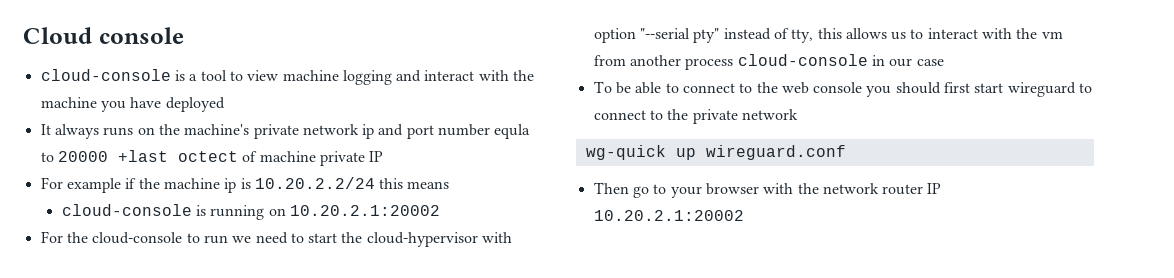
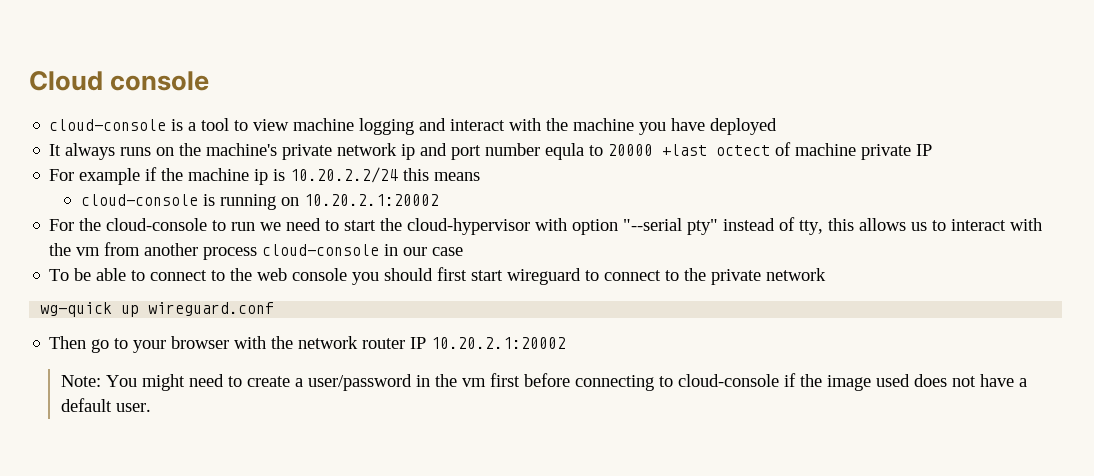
(744, 215) none -> [60,373,1027,391] [60,398,151,412] // Note: You might need to create a user/password in the vm first before connecting to cloud-console if the image used does not have a default user.

